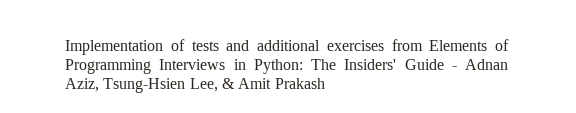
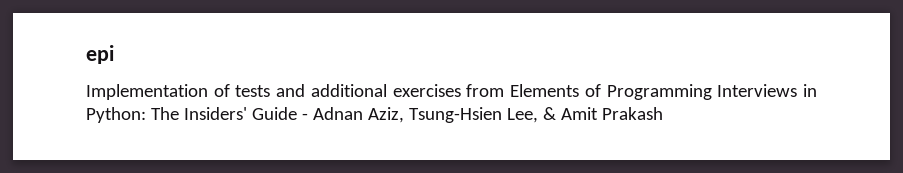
(65, 47) none -> [86,45,114,64] epi //

